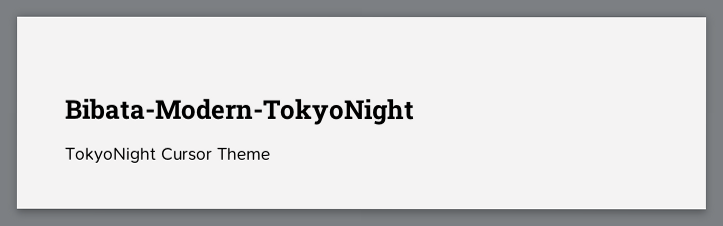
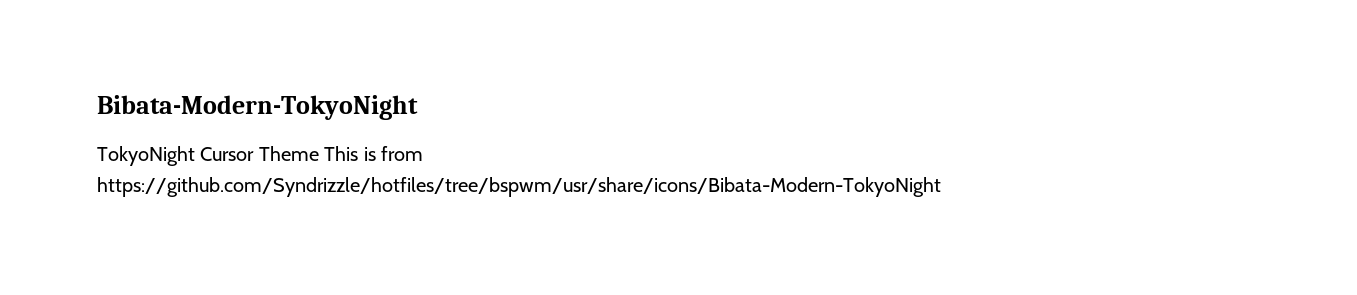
(270, 153) none -> [324,146,423,161] [97,177,941,197] This is from https://github.com/Syndrizzle/hotfiles/tree/bspwm/usr/share/icons/Bibata-Modern-TokyoNight

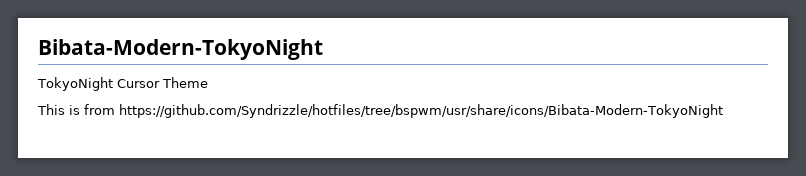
(319, 153) none -> (208, 82) //

